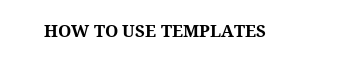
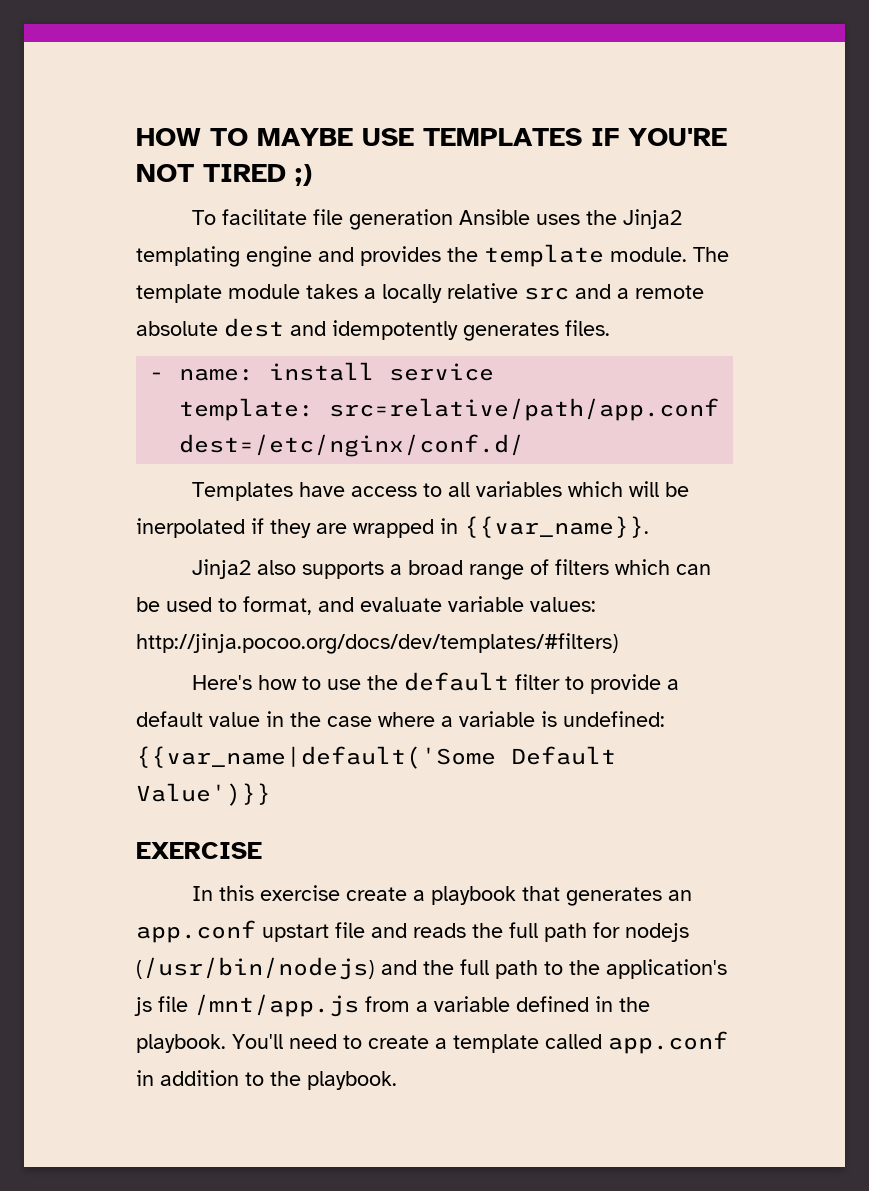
(118, 31) none -> [257,128,353,146] MAYBE
(266, 31) none -> [591,128,727,146] [136,164,312,186] [191,209,682,230] [136,244,729,267] [136,283,704,303] [136,318,610,341] [149,362,495,381] [179,398,720,421] [179,434,525,457] [191,481,689,501] [136,516,649,538] [191,559,711,580] [136,596,596,615] [136,633,619,654] [191,672,679,694] [136,711,665,727] [136,746,616,769] [136,783,271,806] [136,842,262,859] [191,885,692,906] [136,920,689,943] [136,957,727,980] [134,994,650,1017] [136,1031,728,1054] [136,1070,397,1090] IF YOU'RE NOT TIRED ;) // To facilitate file generation Ansible uses the Jinja2 templating engine and provides the template module. The template module takes a locally relative src and a remote absolute dest and idempotently generates files. // - name: install service // template: src=relative/path/app.conf dest=/etc/nginx/conf.d/ // Templates have access to all variables which will be inerpolated if they are wrapped in {{var_name}}. // Jinja2 also supports a broad range of filters which can be used to format, and evaluate variable values: http://jinja.pocoo.org/docs/dev/templates/#filters) // Here's how to use the default filter to provide a default value in the case where a variable is undefined: {{var_name|default('Some Default Value')}} // EXERCISE // In this exercise create a playbook that generates an app.conf upstart file and reads the full path for nodejs (/usr/bin/nodejs) and the full path to the application's js file /mnt/app.js from a variable defined in the playbook. You'll need to create a template called app.conf in addition to the playbook.

